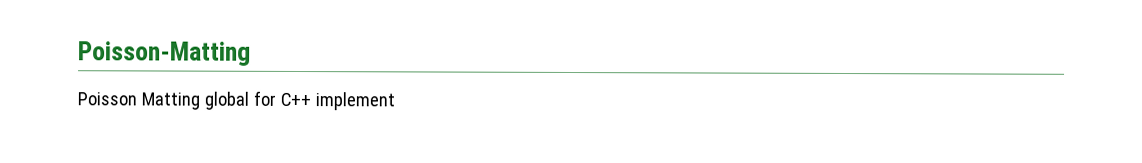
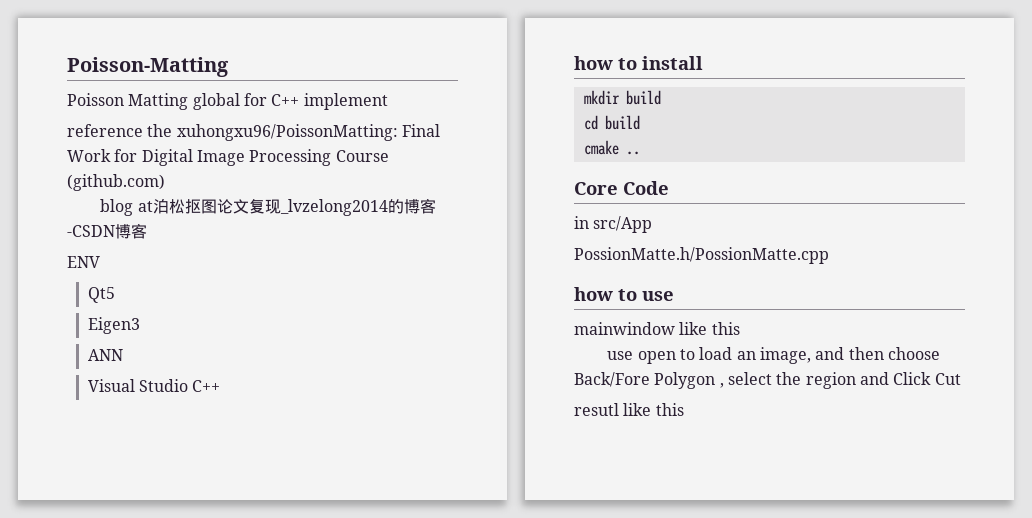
(395, 101) none -> [67,124,440,141] [67,149,389,166] [67,174,165,191] [100,198,436,216] [67,223,147,239] [67,256,100,268] [87,287,115,303] [87,317,140,334] [87,349,123,361] [87,379,221,392] [574,56,703,70] [583,90,661,105] [583,115,640,130] [583,140,640,155] [574,181,669,195] [574,216,653,233] [574,247,829,264] [574,287,674,301] [574,322,740,335] [607,347,940,364] [574,372,961,389] [574,403,684,416] // reference the xuhongxu96/PoissonMatting: Final Work for Digital Image Processing Course (github.com) // blog at泊松抠图论文复现_lvzelong2014的博客-CSDN博客 // ENV // Qt5 // Eigen3 // ANN // Visual Studio C++ // how to install // mkdir build // cd build // cmake .. // Core Code // in src/App // PossionMatte.h/PossionMatte.cpp // how to use // mainwindow like this // use open to load an image, and then choose Back/Fore Polygon , select the region and Click Cut // resutl like this

